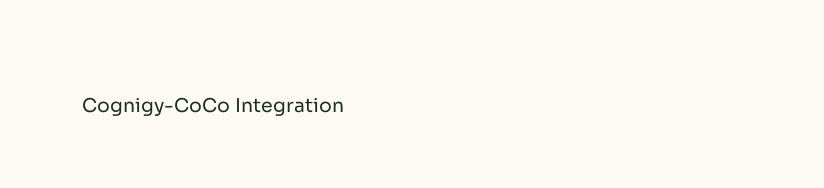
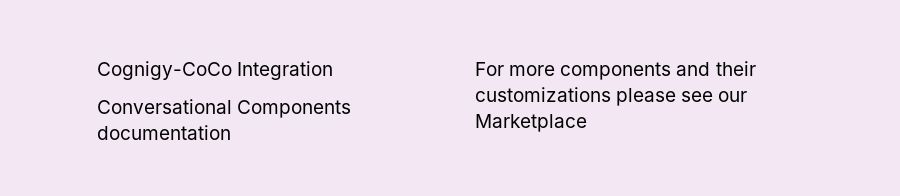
(345, 106) none -> [97,99,352,118] [97,125,231,140] [475,61,756,80] [475,87,748,106] [475,114,587,132] // Conversational Components documentation // For more components and their customizations please see our Marketplace

